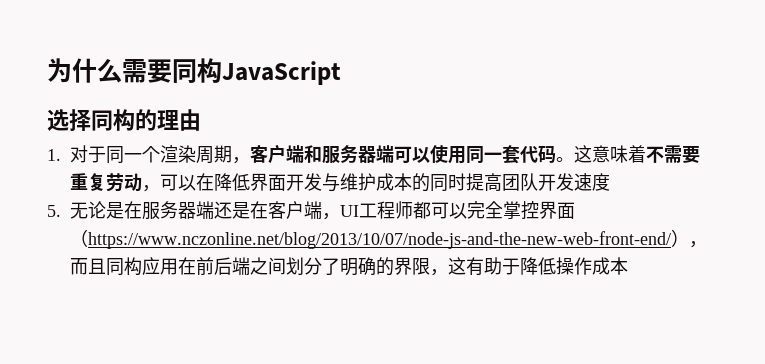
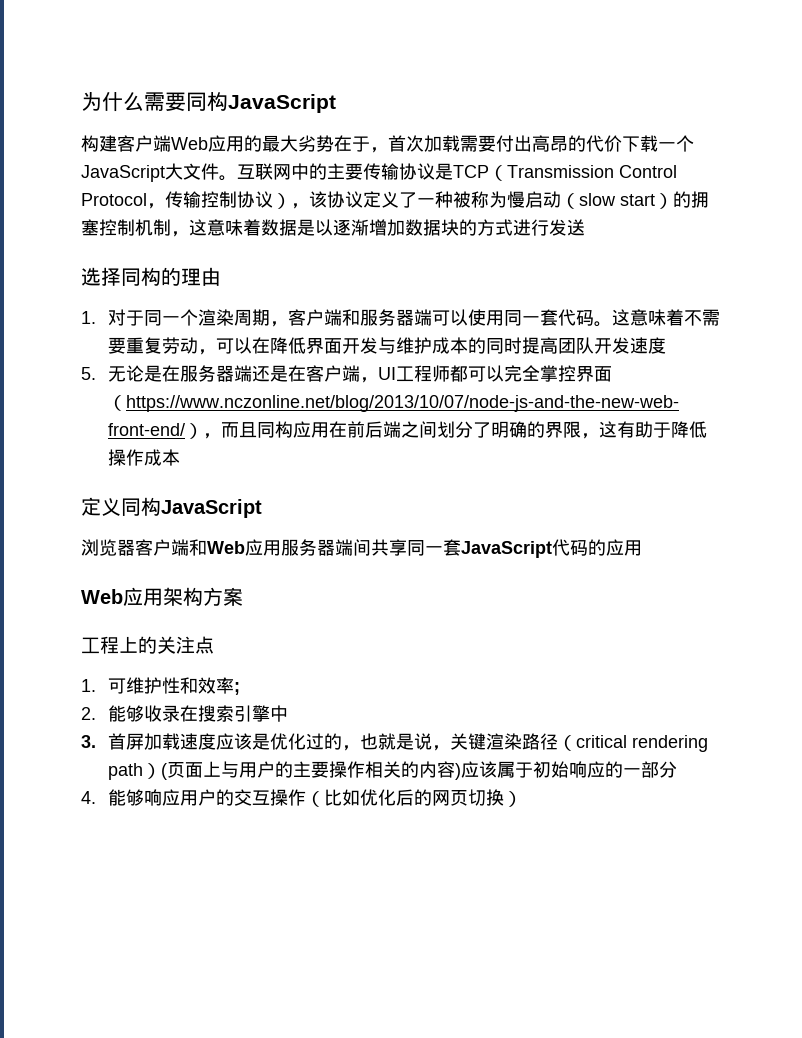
(341, 73) none -> [81,135,694,153] [81,163,677,182] [81,191,709,209] [81,219,585,237] // 构建客户端Web应用的最大劣势在于，首次加载需要付出高昂的代价下载一个JavaScript大文件。互联网中的主要传输协议是TCP（Transmission Control Protocol，传输控制协议），该协议定义了一种被称为慢启动（slow start）的拥塞控制机制，这意味着数据是以逐渐增加数据块的方式进行发送
(628, 266) none -> [81,497,262,518] [81,539,642,558] [81,587,243,606] [81,636,214,654] [81,677,241,695] [81,705,289,722] [81,733,709,752] [108,761,678,780] [81,789,523,807] // 定义同构JavaScript // 浏览器客户端和Web应用服务器端间共享同一套JavaScript代码的应用 // Web应用架构方案 // 工程上的关注点 // 1.可维护性和效率; // 2.能够收录在搜索引擎中 // 3.首屏加载速度应该是优化过的，也就是说，关键渲染路径（critical rendering path）(页面上与用户的主要操作相关的内容)应该属于初始响应的一部分 // 4.能够响应用户的交互操作（比如优化后的网页切换）

